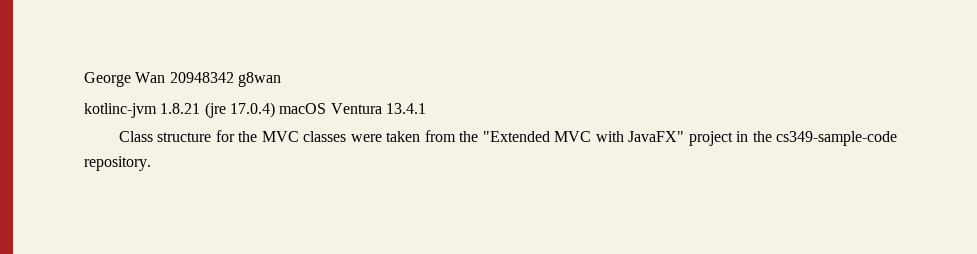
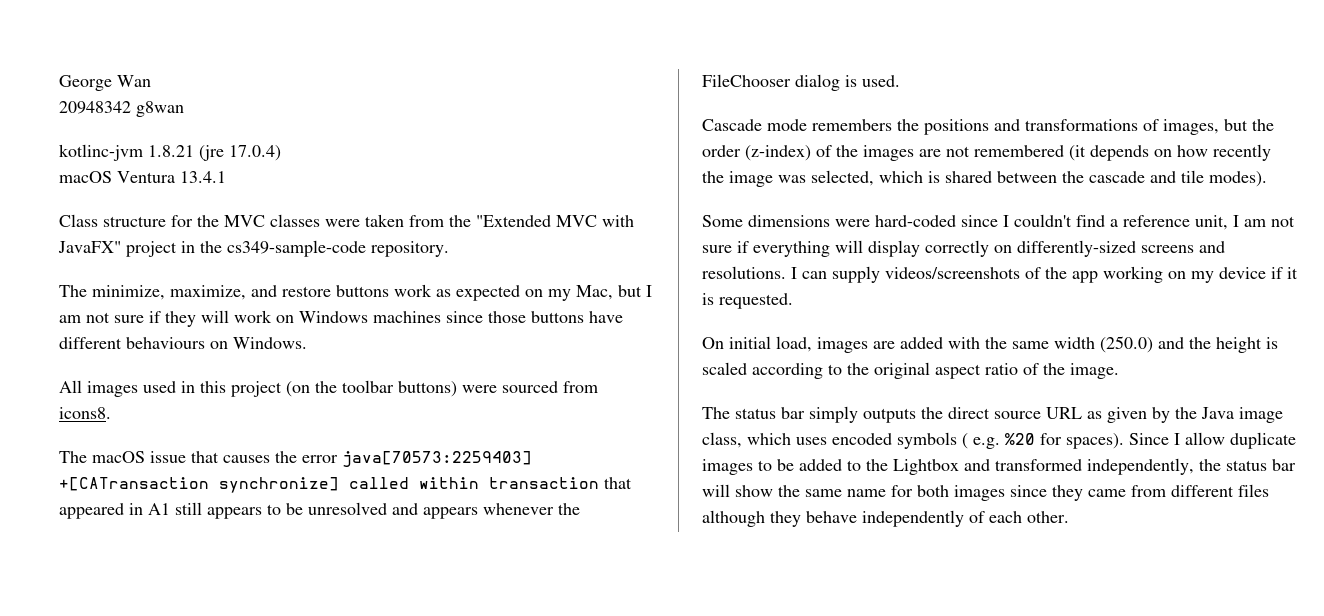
(166, 77) none -> (151, 81) //
(275, 110) none -> (281, 153) //
(151, 163) none -> [59,284,652,301] [59,310,623,327] [59,337,307,349] [59,380,598,397] [59,407,111,419] [59,451,532,467] [59,477,632,493] [59,502,580,519] [702,74,900,91] [702,119,1274,135] [702,144,1271,161] [702,170,1267,187] [702,214,1295,230] [702,240,1225,257] [702,266,1298,283] [702,293,793,309] [702,336,1278,353] [702,362,1119,379] [702,406,1283,423] [702,432,1296,449] [702,458,1296,475] [702,484,1269,501] [702,510,1069,527] // The minimize, maximize, and restore buttons work as expected on my Mac, but I am not sure if they will work on Windows machines since those buttons have different behaviours on Windows. // All images used in this project (on the toolbar buttons) were sourced from icons8. // The macOS issue that causes the error java[70573:2259403] +[CATransaction synchronize] called within transaction that appeared in A1 still appears to be unresolved and appears whenever the FileChooser dialog is used. // Cascade mode remembers the positions and transformations of images, but the order (z-index) of the images are not remembered (it depends on how recently the image was selected, which is shared between the cascade and tile modes). // Some dimensions were hard-coded since I couldn't find a reference unit, I am not sure if everything will display correctly on differently-sized screens and resolutions. I can supply videos/screenshots of the app working on my device if it is requested. // On initial load, images are added with the same width (250.0) and the height is scaled according to the original aspect ratio of the image. // The status bar simply outputs the direct source URL as given by the Java image class, which uses encoded symbols ( e.g. %20 for spaces). Since I allow duplicate images to be added to the Lightbox and transformed independently, the status bar will show the same name for both images since they came from different files although they behave independently of each other.

